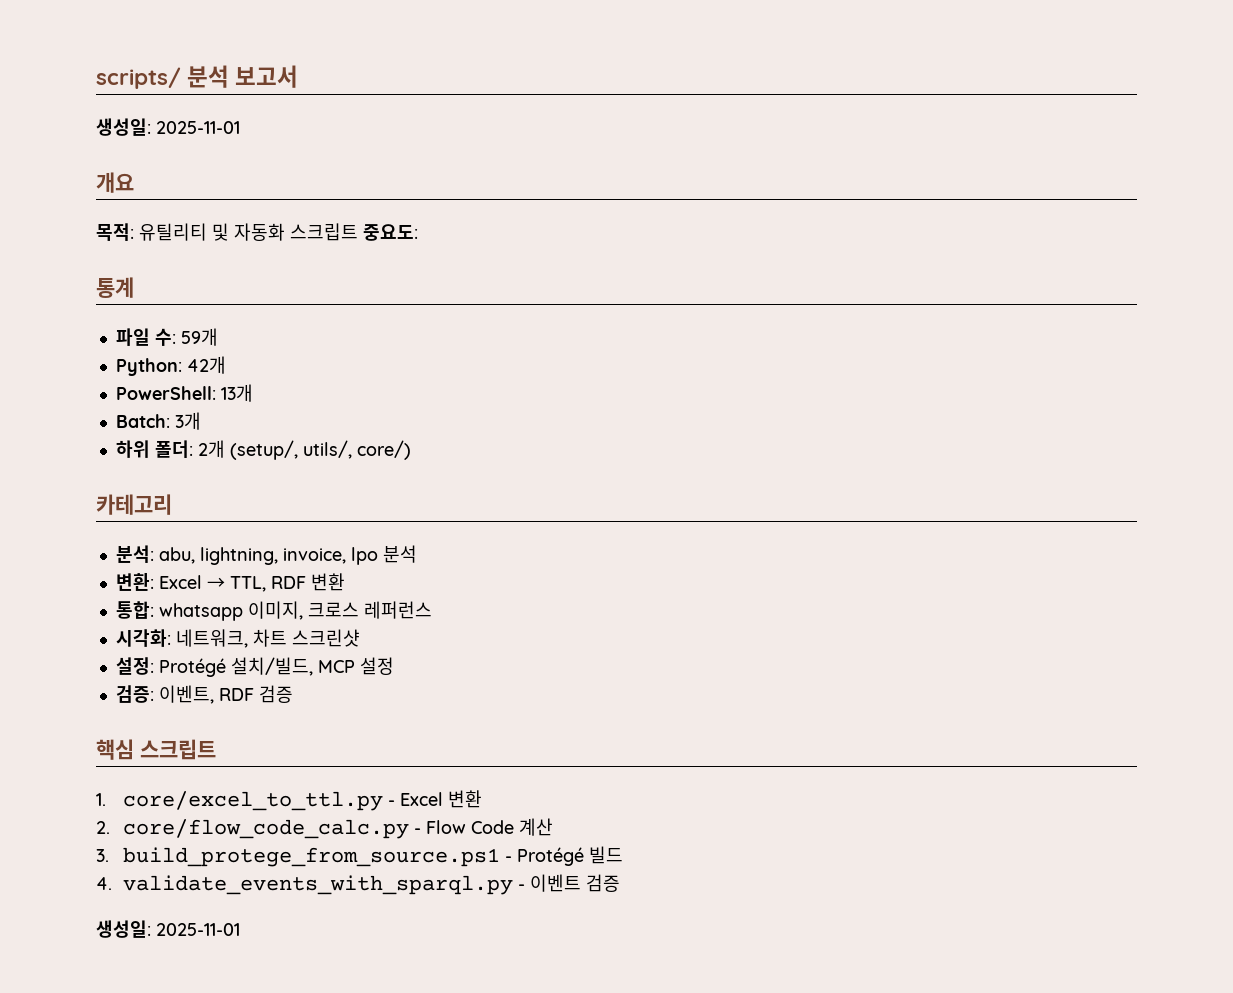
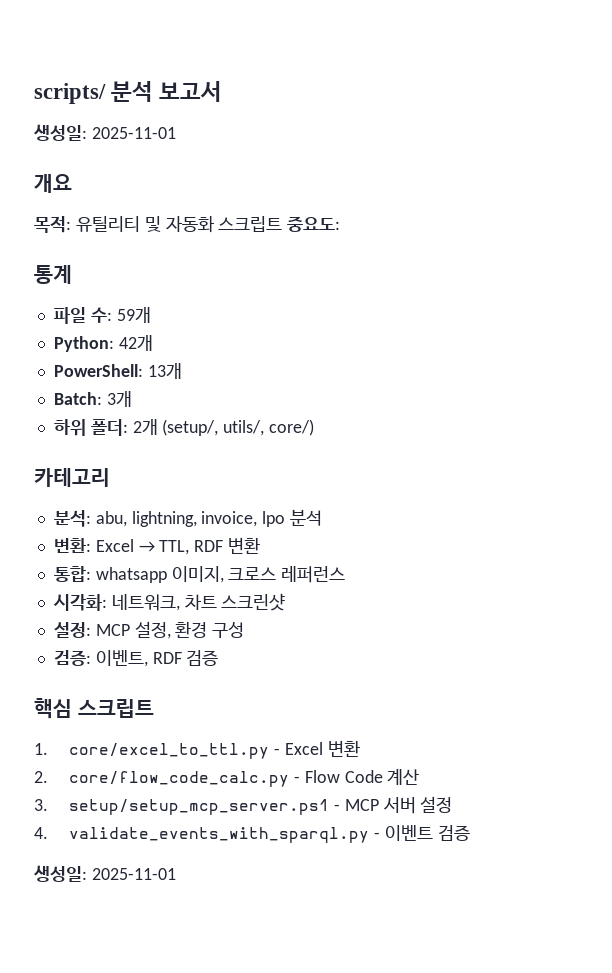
[158,657,394,677] Protégé 설치/빌드, MCP 설정 -> [95,621,245,639] MCP 설정, 환경 구성
[122,846,623,867] build_protege_from_source.ps1 - Protégé 빌드 -> [68,796,453,815] setup/setup_mcp_server.ps1 - MCP 서버 설정

